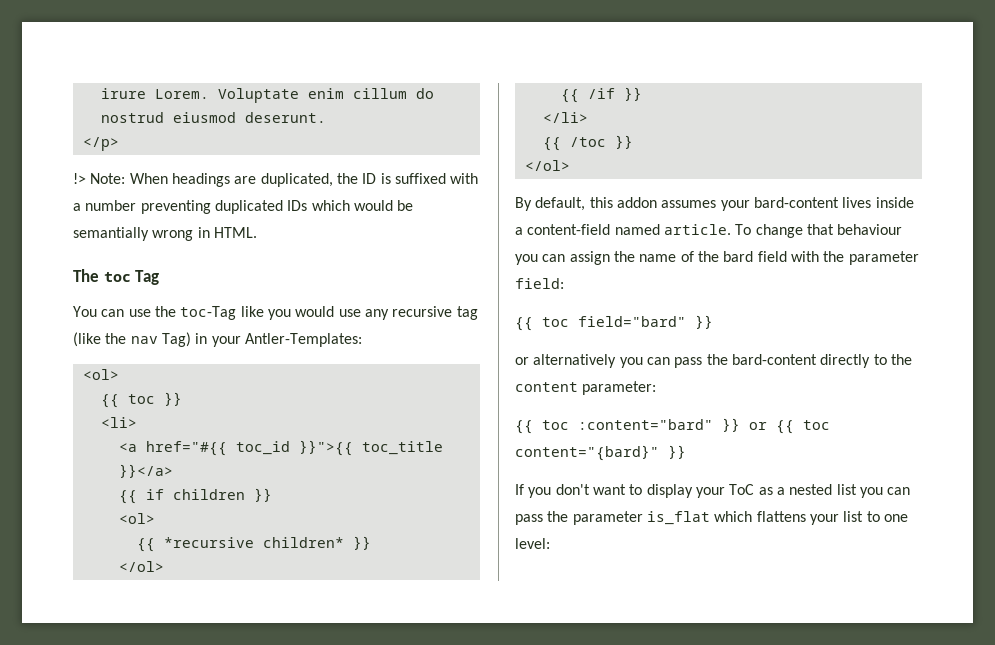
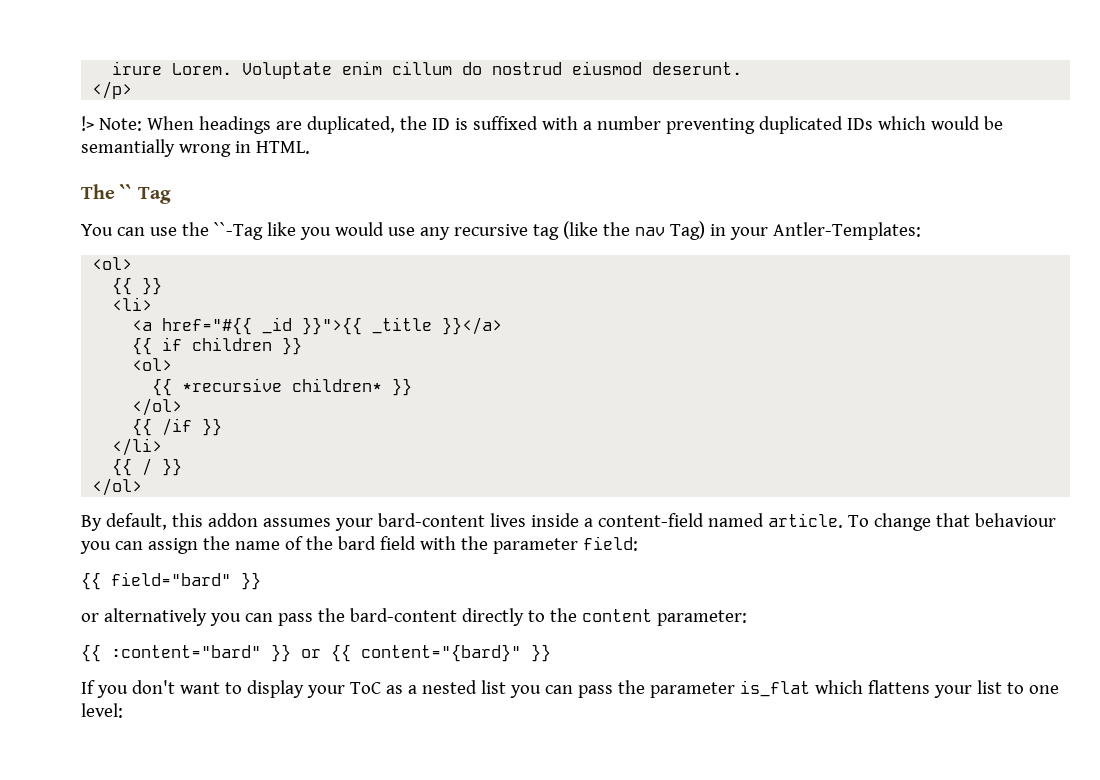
[103,272,131,282] toc -> [119,184,133,199] ``
[180,306,237,320] toc-Tag -> [213,222,263,240] ``-Tag
[127,394,155,404] toc -> (133, 286) none
[235,440,443,456] toc_id }}">{{ toc_title -> [262,317,433,335] _id }}">{{ _title
[569,137,606,147] /toc -> [142,458,153,476] /
[542,317,569,327] toc -> (101, 581) none
[542,420,569,430] toc -> (101, 653) none
[803,420,830,430] toc -> (351, 653) none

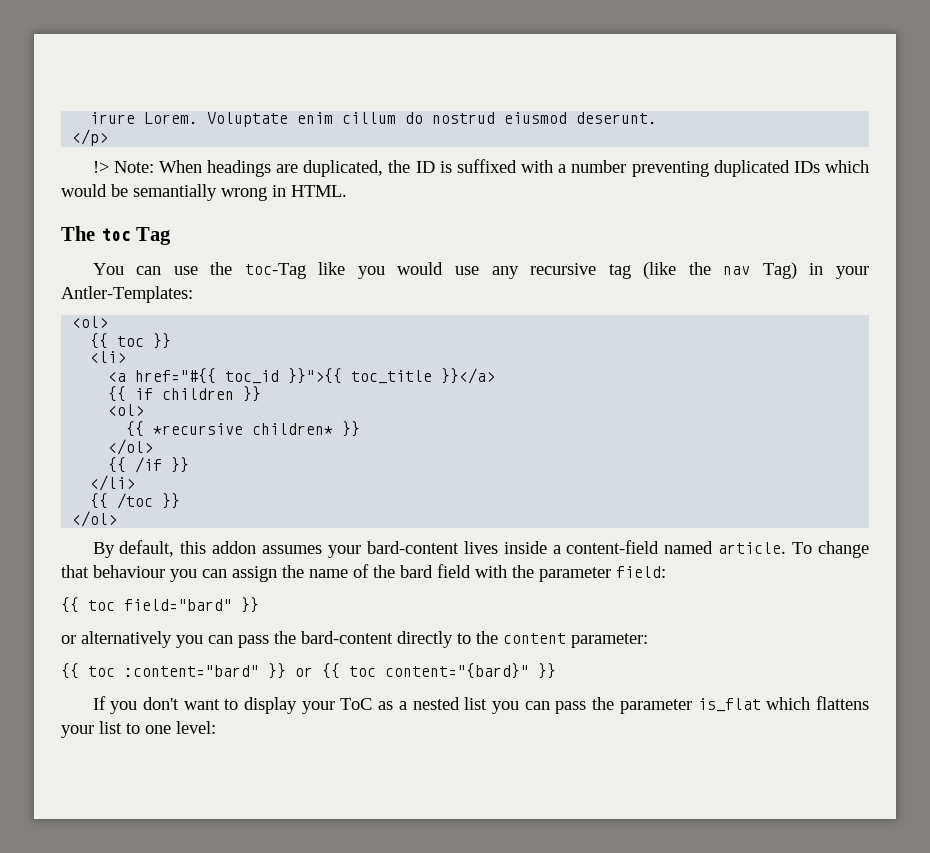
[119,184,133,199] `` -> [100,228,131,241] toc
[213,222,263,240] ``-Tag -> [244,263,306,279] toc-Tag
(133, 286) none -> [117,336,145,347] toc
[262,317,433,335] _id }}">{{ _title -> [225,368,433,384] toc_id }}">{{ toc_title
[142,458,153,476] / -> [117,493,154,509] /toc
(101, 581) none -> [88,600,115,611] toc
(101, 653) none -> [88,666,115,677] toc
(351, 653) none -> [349,666,376,677] toc

